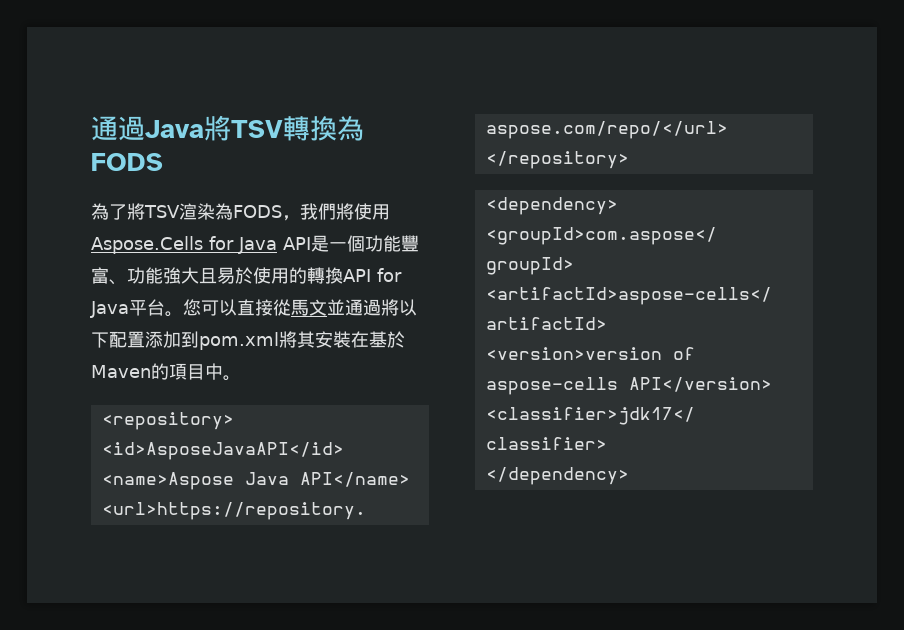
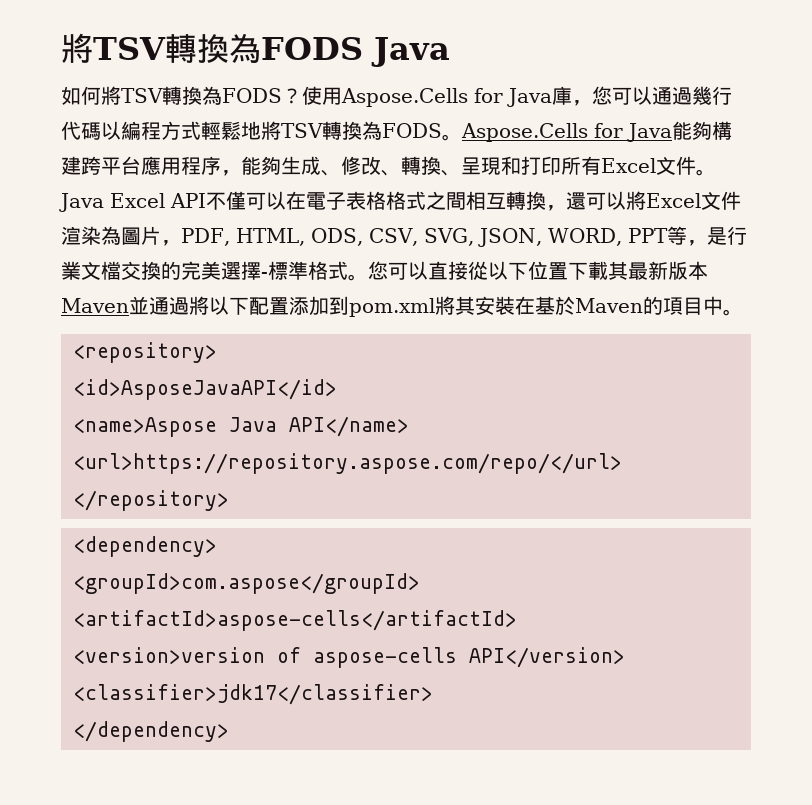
[91,115,364,141] [91,153,163,171] [91,203,390,221] [91,235,419,254] [91,267,402,285] [90,299,327,318] 通過Java將TSV轉換為FODS // 為了將TSV渲染為FODS，我們將使用Aspose.Cells for Java API是一個功能豐富、功能強大且易於使用的轉換API for Java平台。您可以直接從馬文 -> [61,33,450,67] [61,86,732,107] [61,121,732,142] [61,156,716,176] [59,191,741,212] [61,226,747,247] [61,261,708,281] [61,298,129,313] 將TSV轉換為FODS Java // 如何將TSV轉換為FODS？使用Aspose.Cells for Java庫，您可以通過幾行代碼以編程方式輕鬆地將TSV轉換為FODS。Aspose.Cells for Java能夠構建跨平台應用程序，能夠生成、修改、轉換、呈現和打印所有Excel文件。Java Excel API不僅可以在電子表格格式之間相互轉換，還可以將Excel文件渲染為圖片，PDF, HTML, ODS, CSV, SVG, JSON, WORD, PPT等，是行業文檔交換的完美選擇-標準格式。您可以直接從以下位置下載其最新版本Maven

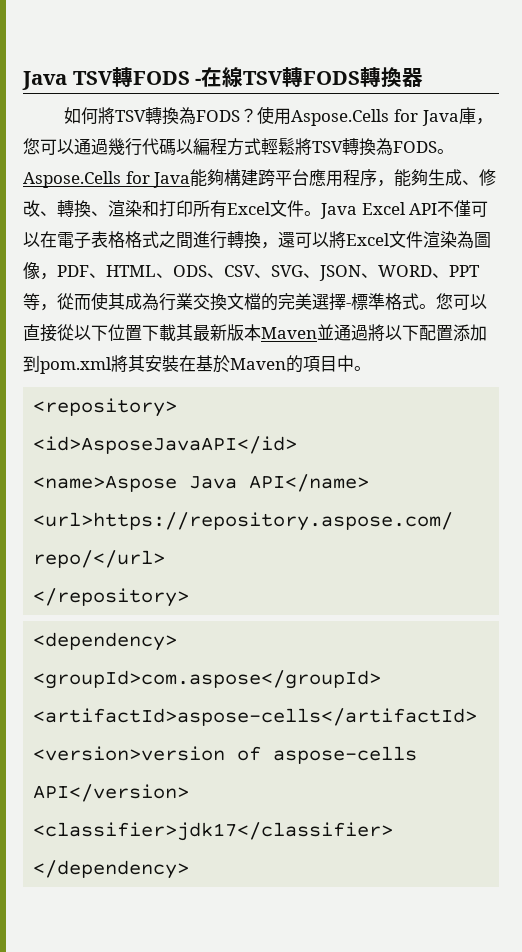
[61,33,450,67] 將TSV轉換為FODS Java -> [22,67,424,90] Java TSV轉FODS -在線TSV轉FODS轉換器
[241,121,261,140] 地 -> (295, 146) none
[461,157,501,175] 呈現 -> [108,200,142,217] 渲染
[466,191,506,210] 相互 -> [193,231,227,249] 進行
[141,226,747,247] [61,261,161,280] 片，PDF, HTML, ODS, CSV, SVG, JSON, WORD, PPT等，是行業文檔交換 -> [23,262,480,281] [23,292,261,311] 像，PDF、HTML、ODS、CSV、SVG、JSON、WORD、PPT等，從而使其成為行業交換文檔

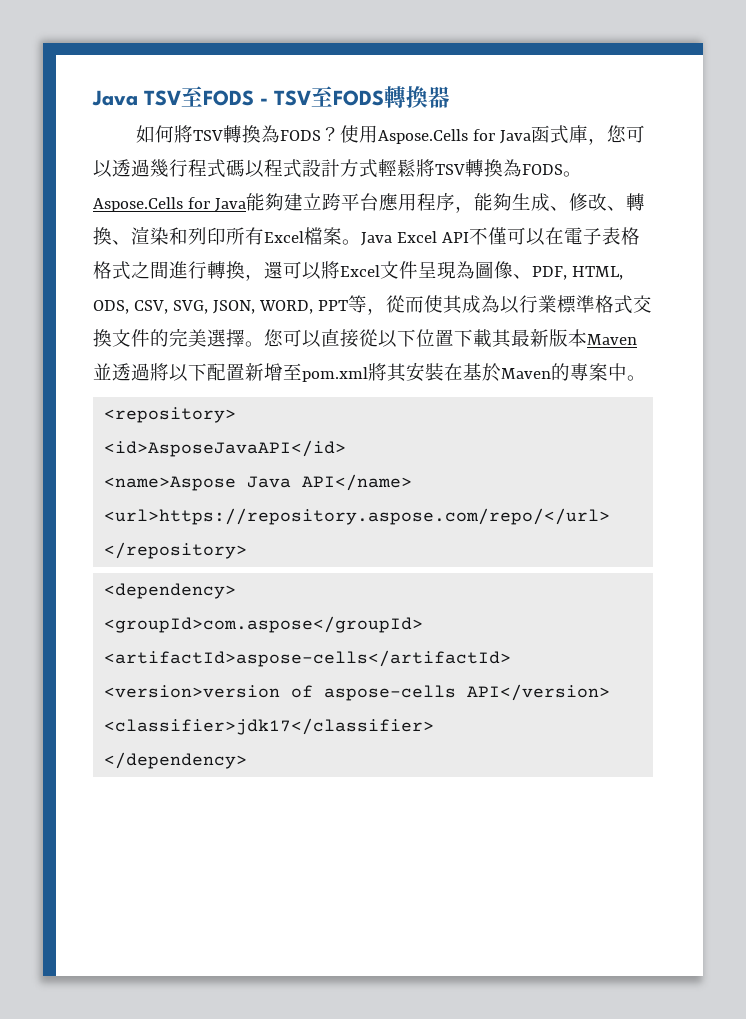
[111,67,133,87] 轉 -> [181,86,203,107] 至
[201,67,304,88] 在線TSV轉 -> [274,86,333,107] TSV至
(459, 118) none -> [531,125,570,144] 函式
[74,138,227,156] 通過幾行代碼以編程 -> [112,159,340,178] 透過幾行程式碼以程式設計
[224,169,259,186] 構建 -> [283,193,322,211] 建立
[159,200,176,217] 打 -> [188,227,207,245] 列
[270,200,304,217] 文件 -> [304,227,342,245] 檔案
[423,231,491,249] [23,262,449,281] 渲染為圖像，PDF、HTML、ODS、CSV、SVG、JSON、WORD、 -> [418,261,623,280] [93,300,313,314] 呈現為圖像、PDF, HTML, ODS, CSV, SVG, JSON, WORD,
[159,293,419,311] 行業交換文檔的完美選擇-標準格式 -> [499,295,652,314] [93,328,245,347] 以行業標準格式交換文件的完美選擇
[334,324,351,341] 通 -> [112,363,131,381] 透
[453,324,487,341] [23,355,40,372] 添加到 -> [245,363,302,381] 新增至
[303,356,337,372] 項目 -> [570,363,608,381] 專案

